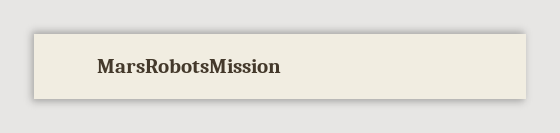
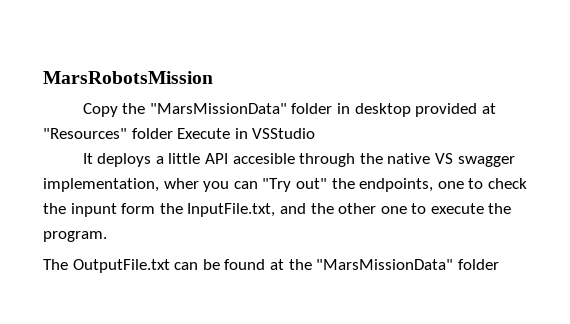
(281, 65) none -> [82,103,496,117] [43,128,316,139] [82,153,515,167] [43,178,527,192] [43,203,512,217] [43,231,107,242] [43,259,499,273] // Copy the "MarsMissionData" folder in desktop provided at "Resources" folder Execute in VSStudio // It deploys a little API accesible through the native VS swagger implementation, wher you can "Try out" the endpoints, one to check the inpunt form the InputFile.txt, and the other one to execute the program. // The OutputFile.txt can be found at the "MarsMissionData" folder

